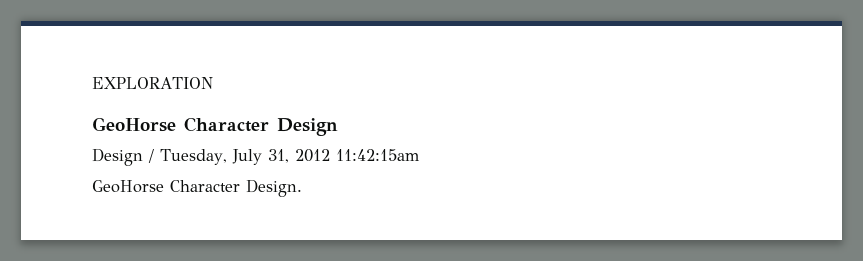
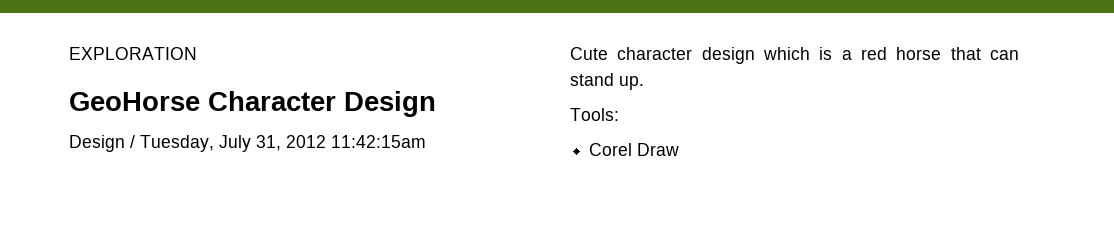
[92,179,302,197] GeoHorse Character Design. -> [570,47,1019,64] [570,73,644,90] [570,108,619,121] [589,143,680,156] Cute character design which is a red horse that can stand up. // Tools: // Corel Draw

